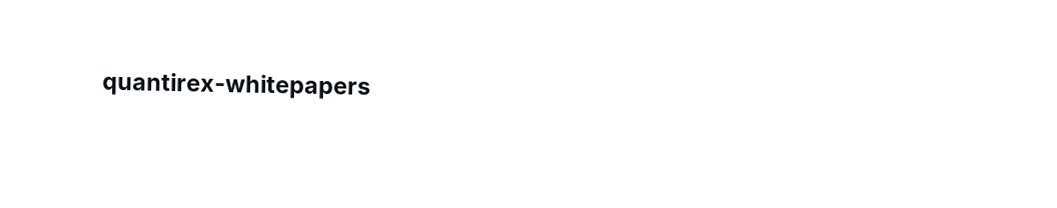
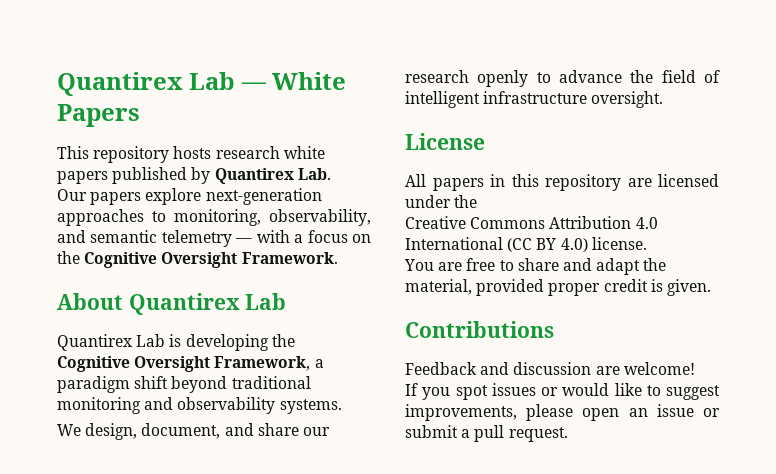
[102,71,371,100] quantirex-whitepapers -> [57,72,347,96] [57,104,140,127] [57,146,325,163] [57,167,331,184] [57,188,322,205] [57,209,371,226] [57,230,371,247] [57,251,338,268] [57,293,287,315] [57,334,295,351] [57,356,324,372] [57,376,311,393] [57,397,342,414] [57,423,330,440] [405,70,720,87] [405,91,664,108] [405,133,485,150] [405,174,719,191] [405,195,478,208] [405,216,658,229] [405,237,647,252] [404,258,667,275] [405,279,711,296] [405,321,554,338] [405,362,695,375] [405,383,720,400] [405,404,720,421] [405,425,568,442] Quantirex Lab — White Papers // This repository hosts research white papers published by Quantirex Lab. // Our papers explore next-generation approaches to monitoring, observability, and semantic telemetry — with a focus on the Cognitive Oversight Framework. // About Quantirex Lab // Quantirex Lab is developing the Cognitive Oversight Framework, a paradigm shift beyond traditional monitoring and observability systems. // We design, document, and share our research openly to advance the field of intelligent infrastructure oversight. // License // All papers in this repository are licensed under the // Creative Commons Attribution 4.0 International (CC BY 4.0) license. // You are free to share and adapt the material, provided proper credit is given. // Contributions // Feedback and discussion are welcome! // If you spot issues or would like to suggest improvements, please open an issue or submit a pull request.

